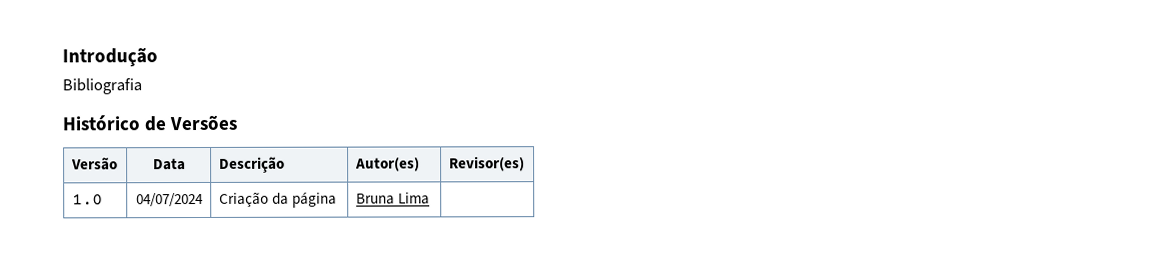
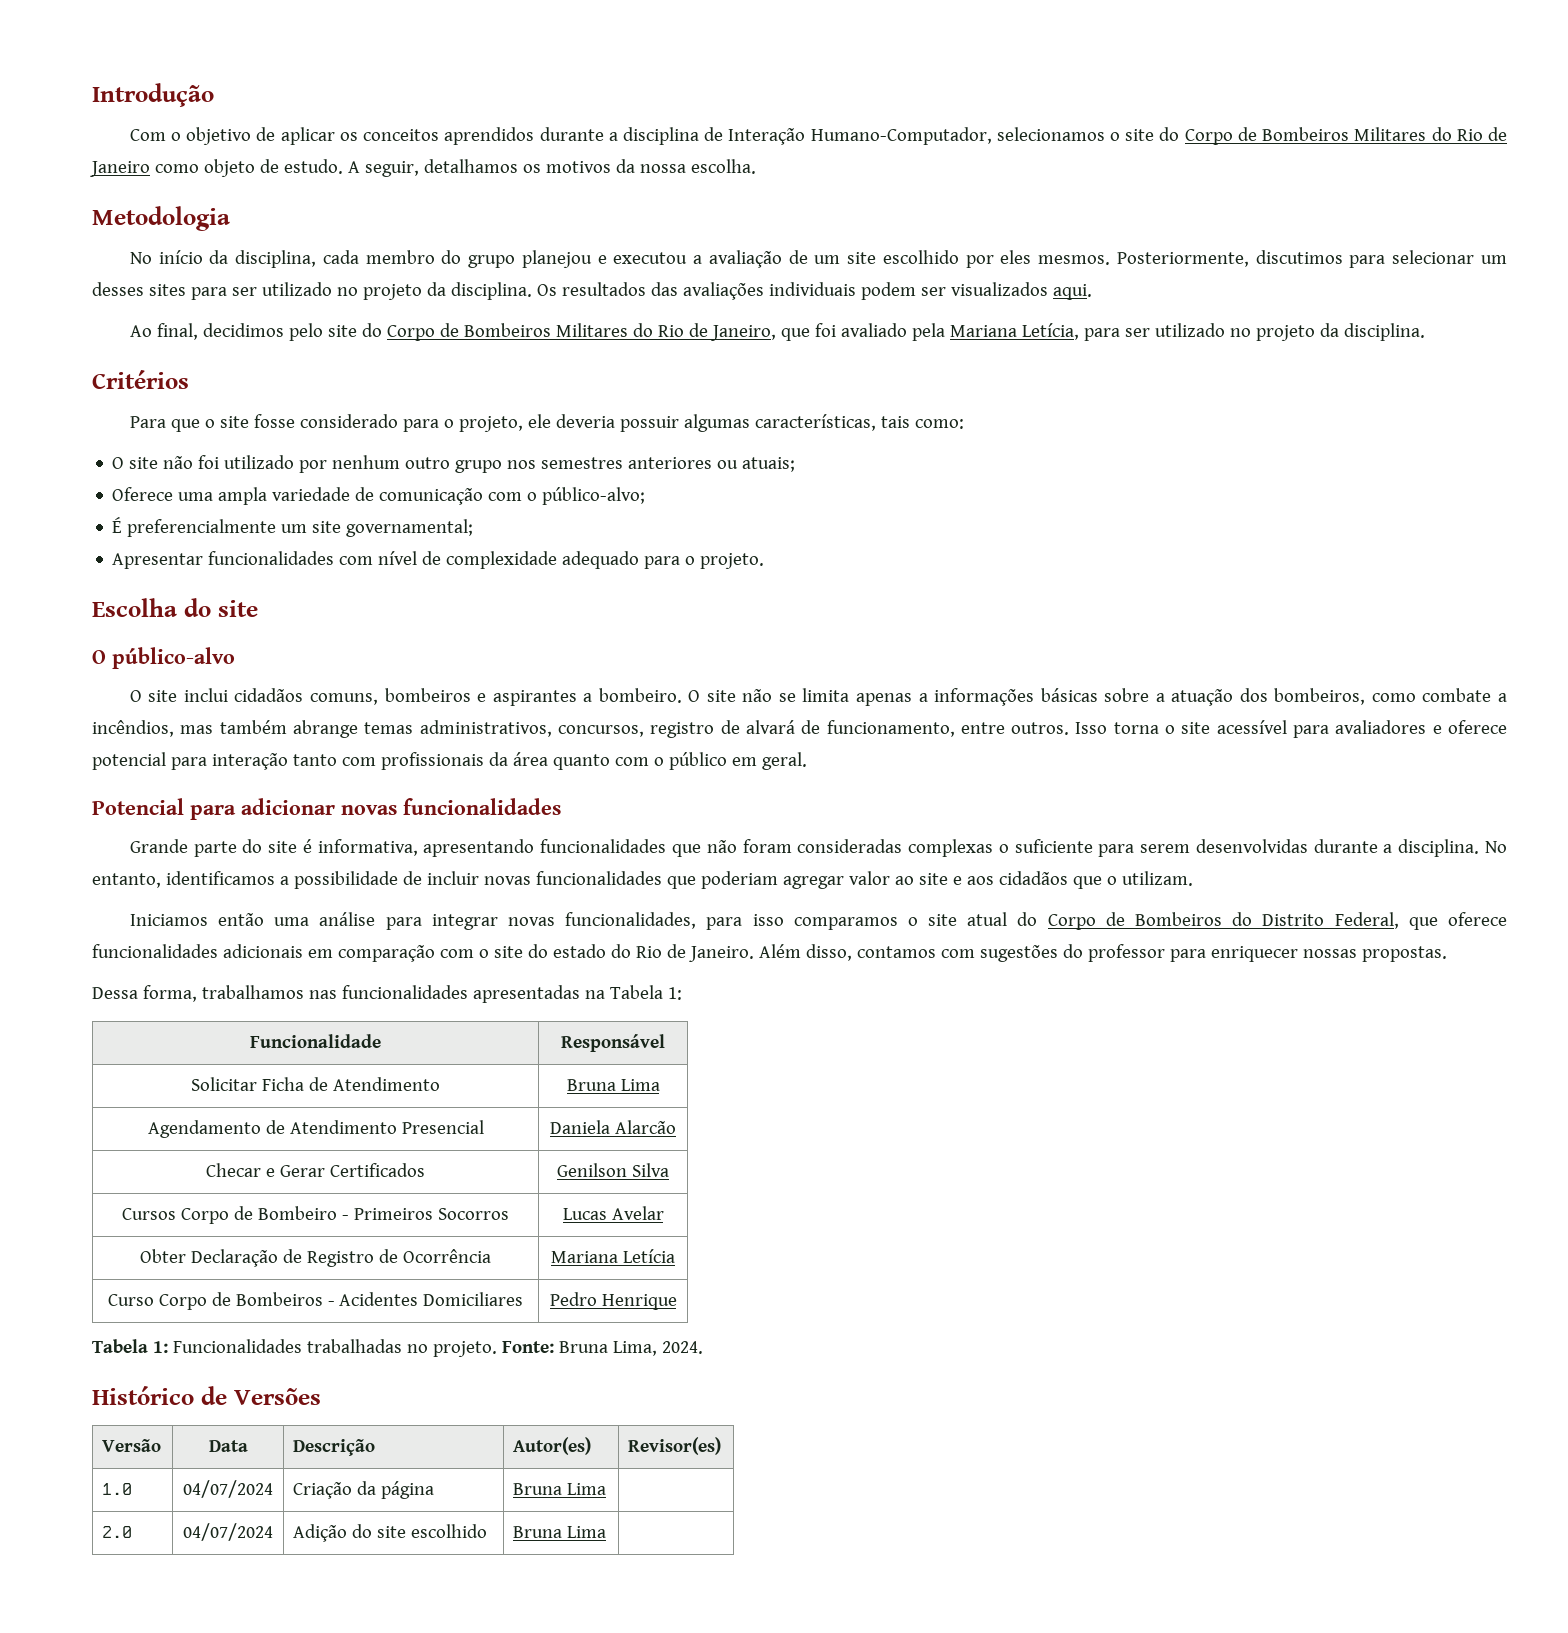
[62,78,142,95] Bibliografia -> [129,127,1507,145] [90,159,756,177] [92,206,230,231] [129,250,1507,268] [92,282,1092,300] [129,323,1425,341] [92,370,189,389] [129,414,964,432] [112,455,796,473] [112,487,646,505] [112,517,474,537] [112,551,765,569] [92,598,258,617] [92,647,235,669] [129,688,1508,706] [92,720,1507,738] [92,752,807,770] [92,798,561,820] [129,839,1507,857] [92,871,1193,889] [129,912,1508,930] [92,944,1447,962] [92,985,682,1003] [250,1034,381,1048] [561,1034,665,1052] [191,1077,440,1091] [566,1079,660,1091] [147,1120,484,1138] [550,1120,676,1134] [206,1163,425,1177] [557,1163,669,1177] [122,1206,509,1224] [562,1206,664,1220] [140,1249,491,1267] [551,1249,675,1263] [107,1292,524,1310] [549,1292,677,1310] [92,1339,703,1357] Com o objetivo de aplicar os conceitos aprendidos durante a disciplina de Interação Humano-Computador, selecionamos o site do Corpo de Bombeiros Militares do Rio de Janeiro como objeto de estudo. A seguir, detalhamos os motivos da nossa escolha. // Metodologia // No início da disciplina, cada membro do grupo planejou e executou a avaliação de um site escolhido por eles mesmos. Posteriormente, discutimos para selecionar um desses sites para ser utilizado no projeto da disciplina. Os resultados das avaliações individuais podem ser visualizados aqui. // Ao final, decidimos pelo site do Corpo de Bombeiros Militares do Rio de Janeiro, que foi avaliado pela Mariana Letícia, para ser utilizado no projeto da disciplina. // Critérios // Para que o site fosse considerado para o projeto, ele deveria possuir algumas características, tais como: // O site não foi utilizado por nenhum outro grupo nos semestres anteriores ou atuais; // Oferece uma ampla variedade de comunicação com o público-alvo; // É preferencialmente um site governamental; // Apresentar funcionalidades com nível de complexidade adequado para o projeto. // Escolha do site // O público-alvo // O site inclui cidadãos comuns, bombeiros e aspirantes a bombeiro. O site não se limita apenas a informações básicas sobre a atuação dos bombeiros, como combate a incêndios, mas também abrange temas administrativos, concursos, registro de alvará de funcionamento, entre outros. Isso torna o site acessível para avaliadores e oferece potencial para interação tanto com profissionais da área quanto com o público em geral. // Potencial para adicionar novas funcionalidades // Grande parte do site é informativa, apresentando funcionalidades que não foram consideradas complexas o suficiente para serem desenvolvidas durante a disciplina. No entanto, identificamos a possibilidade de incluir novas funcionalidades que poderiam agregar valor ao site e aos cidadãos que o utilizam. // Iniciamos então uma análise para integrar novas funcionalidades, para isso comparamos o site atual do Corpo de Bombeiros do Distrito Federal, que oferece funcionalidades adicionais em comparação com o site do estado do Rio de Janeiro. Além disso, contamos com sugestões do professor para enriquecer nossas propostas. // Dessa forma, trabalhamos nas funcionalidades apresentadas na Tabela 1: // Funcionalidade | Responsável // Solicitar Ficha de Atendimento | Bruna Lima // Agendamento de Atendimento Presencial | Daniela Alarcão // Checar e Gerar Certificados | Genilson Silva // Cursos Corpo de Bombeiro - Primeiros Socorros | Lucas Avelar // Obter Declaração de Registro de Ocorrência | Mariana Letícia // Curso Corpo de Bombeiros - Acidentes Domiciliares | Pedro Henrique // Tabela 1: Funcionalidades trabalhadas no projeto. Fonte: Bruna Lima, 2024.
(430, 198) none -> [102,1526,133,1538] [183,1523,273,1541] [293,1524,488,1542] [513,1526,607,1538] // 2.0 | 04/07/2024 | Adição do site escolhido | Bruna Lima |

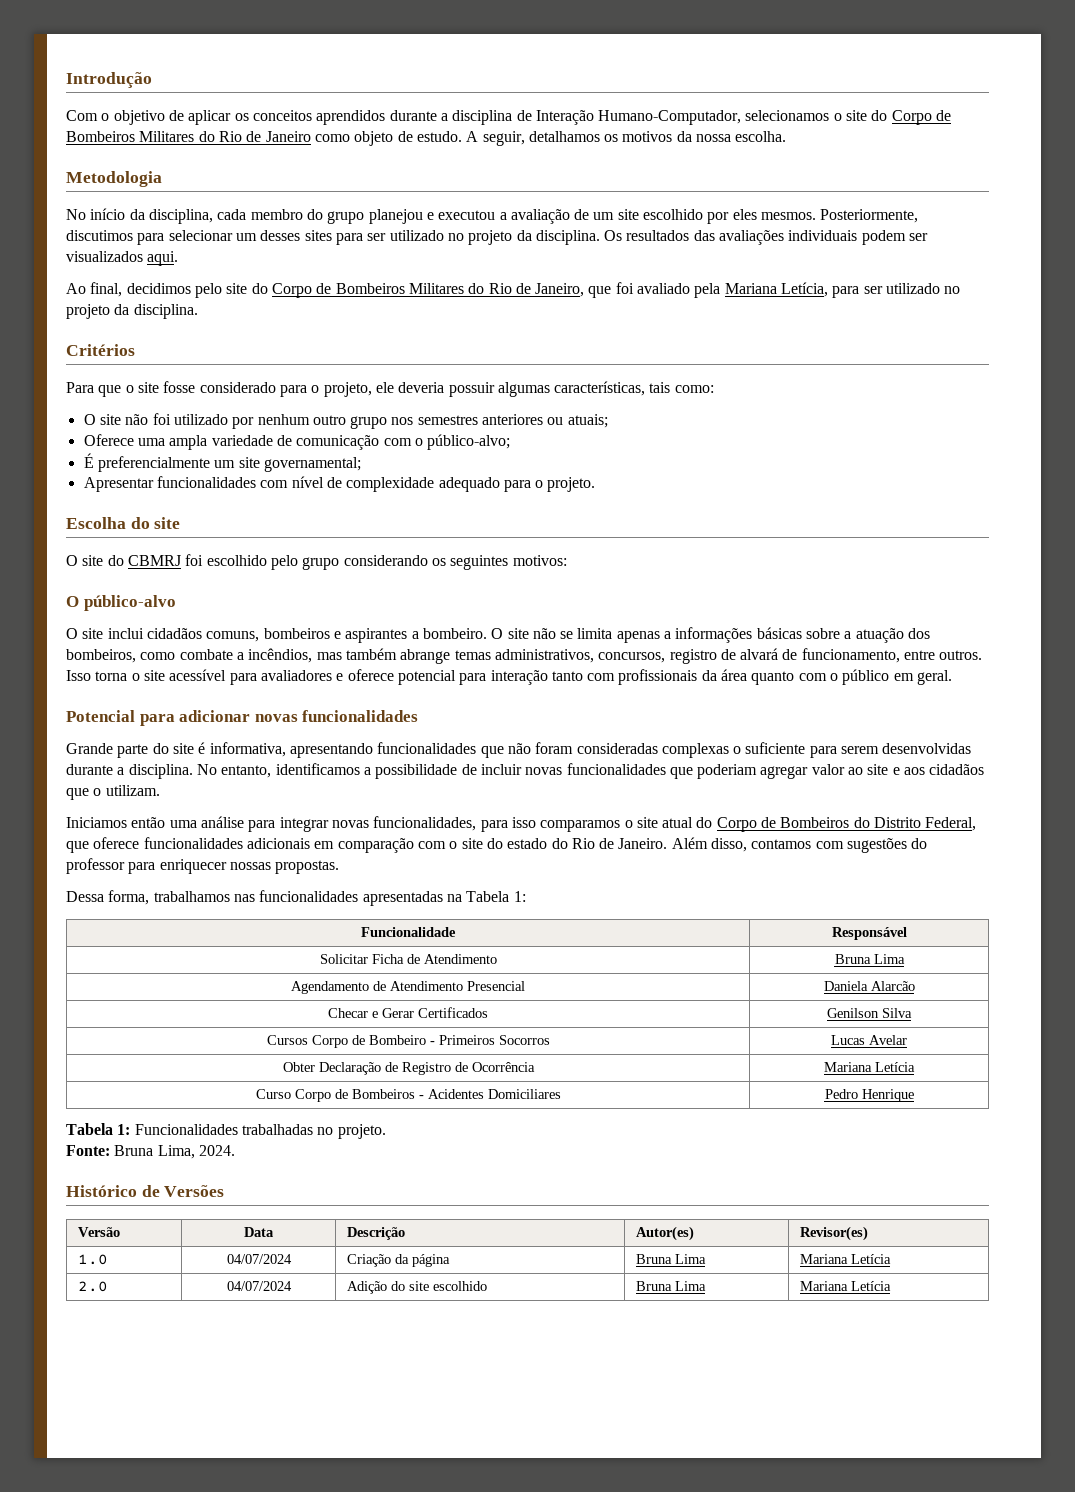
(258, 608) none -> [66,554,567,570] // O site do CBMRJ foi escolhido pelo grupo considerando os seguintes motivos:
(497, 1349) none -> (386, 1131) //
(607, 1489) none -> [800,1254,892,1264] Mariana Letícia
(607, 1532) none -> [800,1281,892,1291] Mariana Letícia

